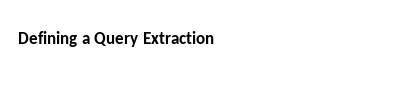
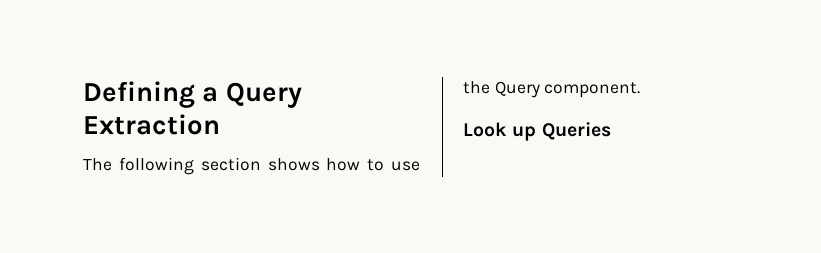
(214, 37) none -> [83,157,420,175] [463,81,641,98] [463,122,611,141] // The following section shows how to use the Query component. // Look up Queries

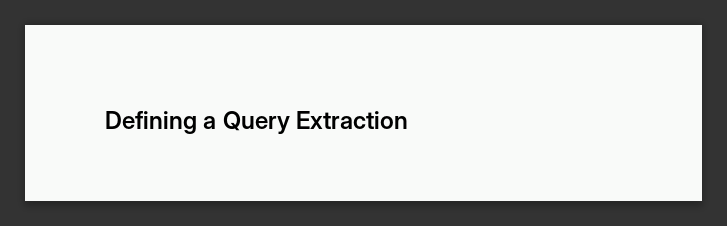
[83,157,420,175] [463,81,641,98] [463,122,611,141] // The following section shows how to use the Query component. // Look up Queries -> (409, 120) none

